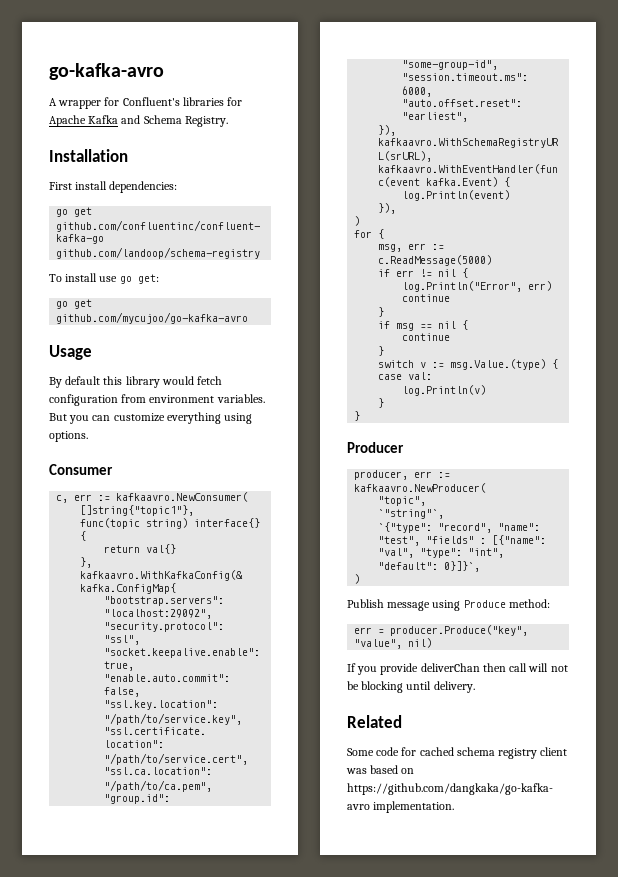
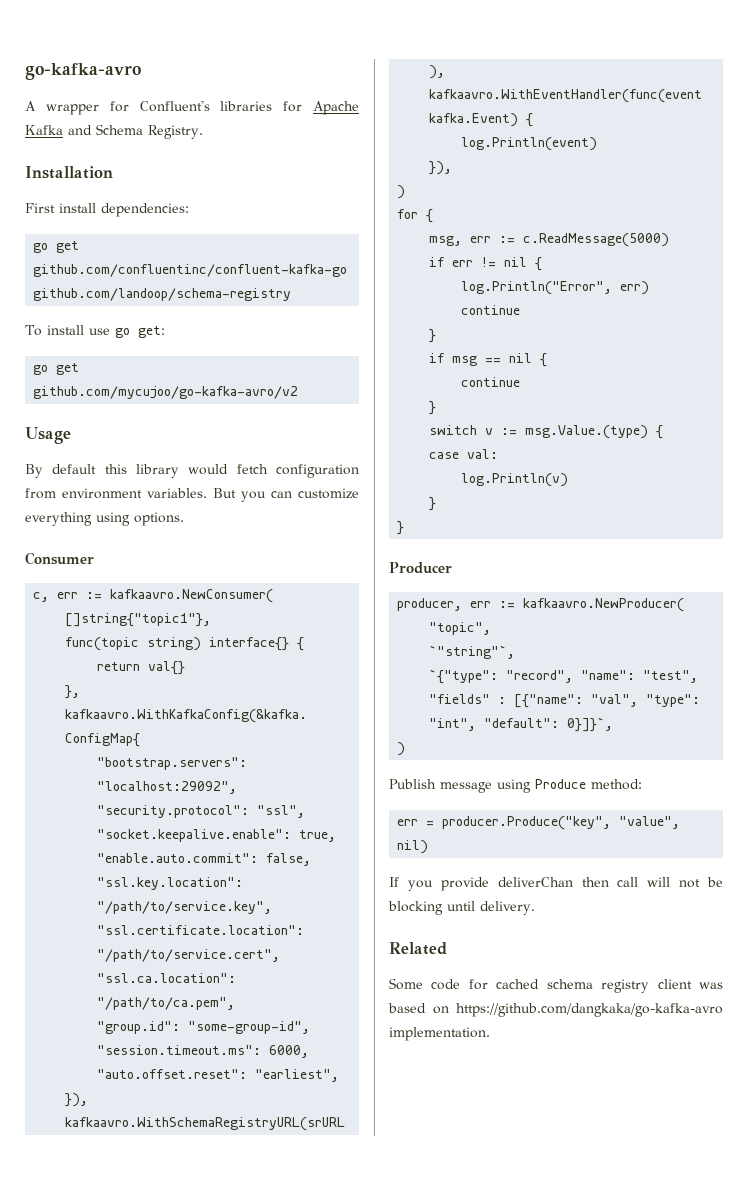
[56,312,249,324] github.com/mycujoo/go-kafka-avro -> [33,386,299,399] github.com/mycujoo/go-kafka-avro/v2

